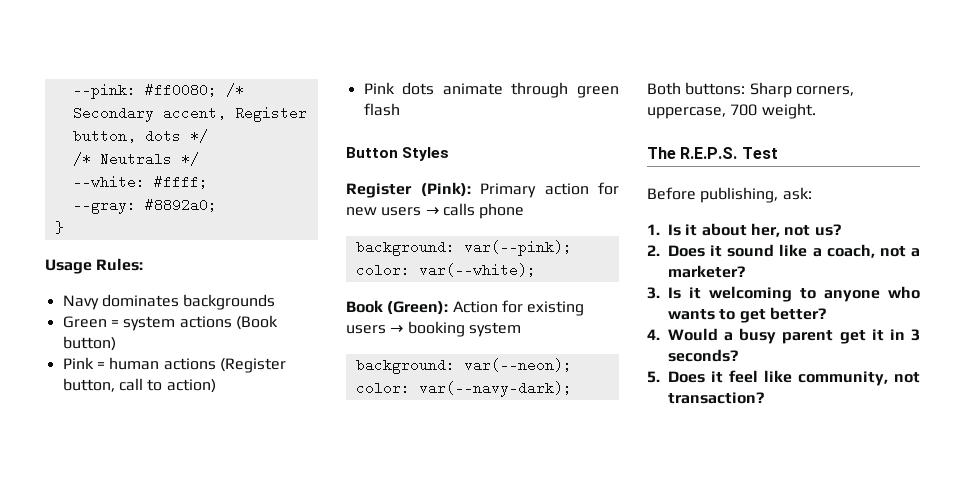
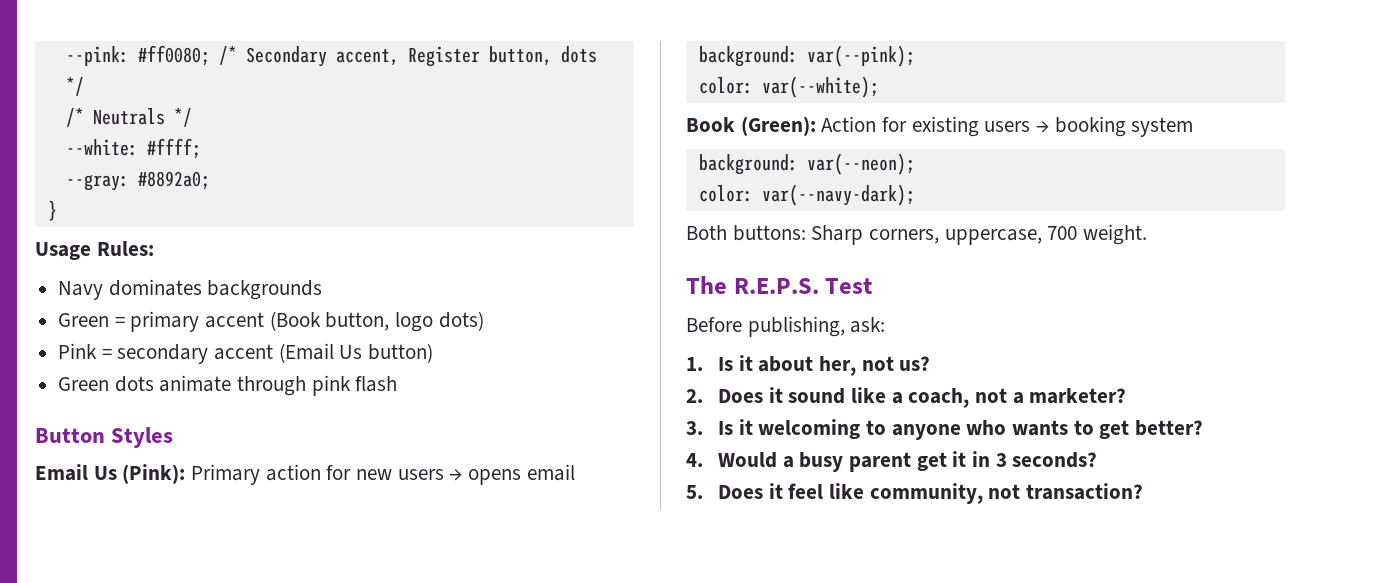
[123,315,278,331] [62,336,116,351] [62,357,286,373] [62,378,216,393] [363,82,395,94] system actions (Book button) // Pink = human actions (Register button, call to action) // Pink -> [130,311,484,332] [58,343,434,364] [58,377,110,391] primary accent (Book button, logo dots) // Pink = secondary accent (Email Us button) // Green
[577,86,619,98] green -> [311,375,351,396] pink
[346,183,412,198] Register -> [35,464,117,481] Email Us
[442,203,525,219] calls phone -> [468,464,575,485] opens email

